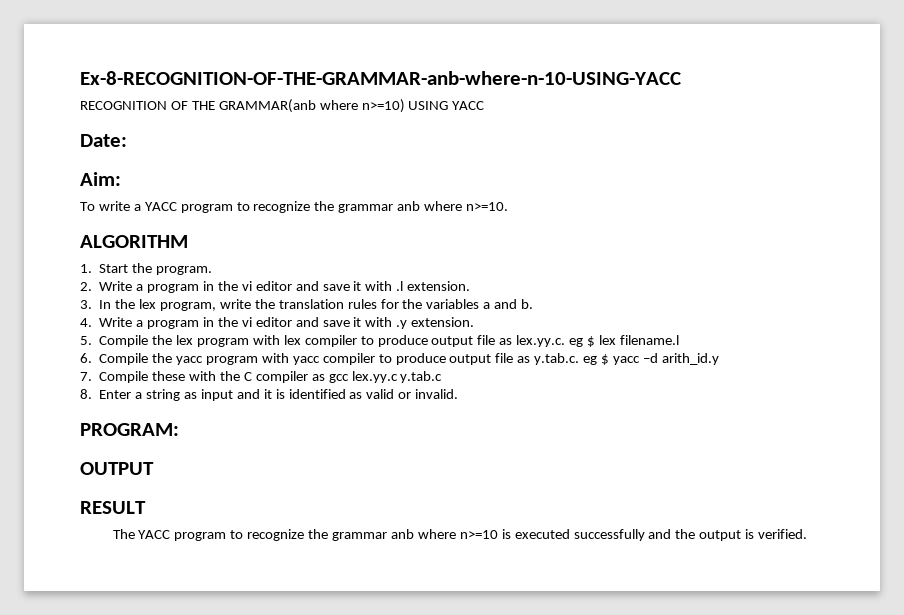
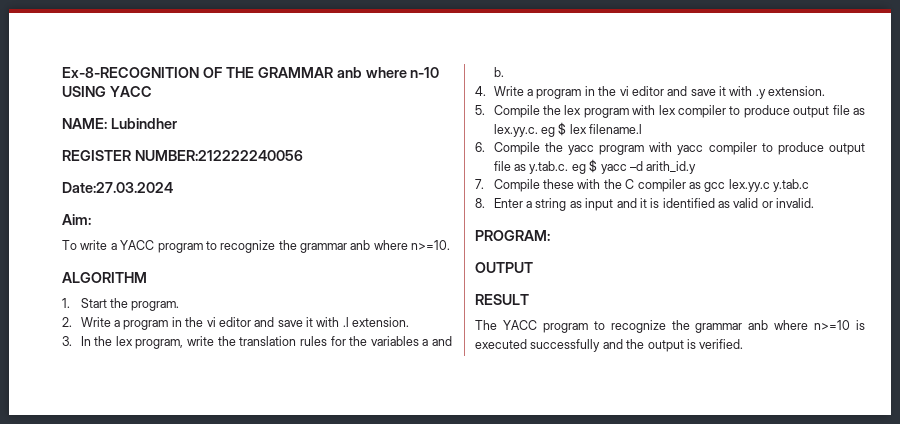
[80,71,681,85] [80,99,485,113] [80,134,127,147] Ex-8-RECOGNITION-OF-THE-GRAMMAR-anb-where-n-10-USING-YACC // RECOGNITION OF THE GRAMMAR(anb where n>=10) USING YACC // Date: -> [62,67,440,78] [62,86,152,97] [62,118,177,129] [62,150,303,161] [62,182,173,193] Ex-8-RECOGNITION OF THE GRAMMAR anb where n-10 USING YACC // NAME: Lubindher // REGISTER NUMBER:212222240056 // Date:27.03.2024

